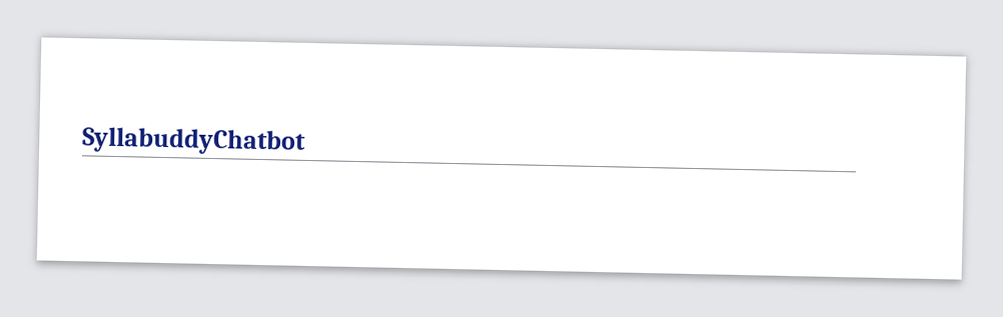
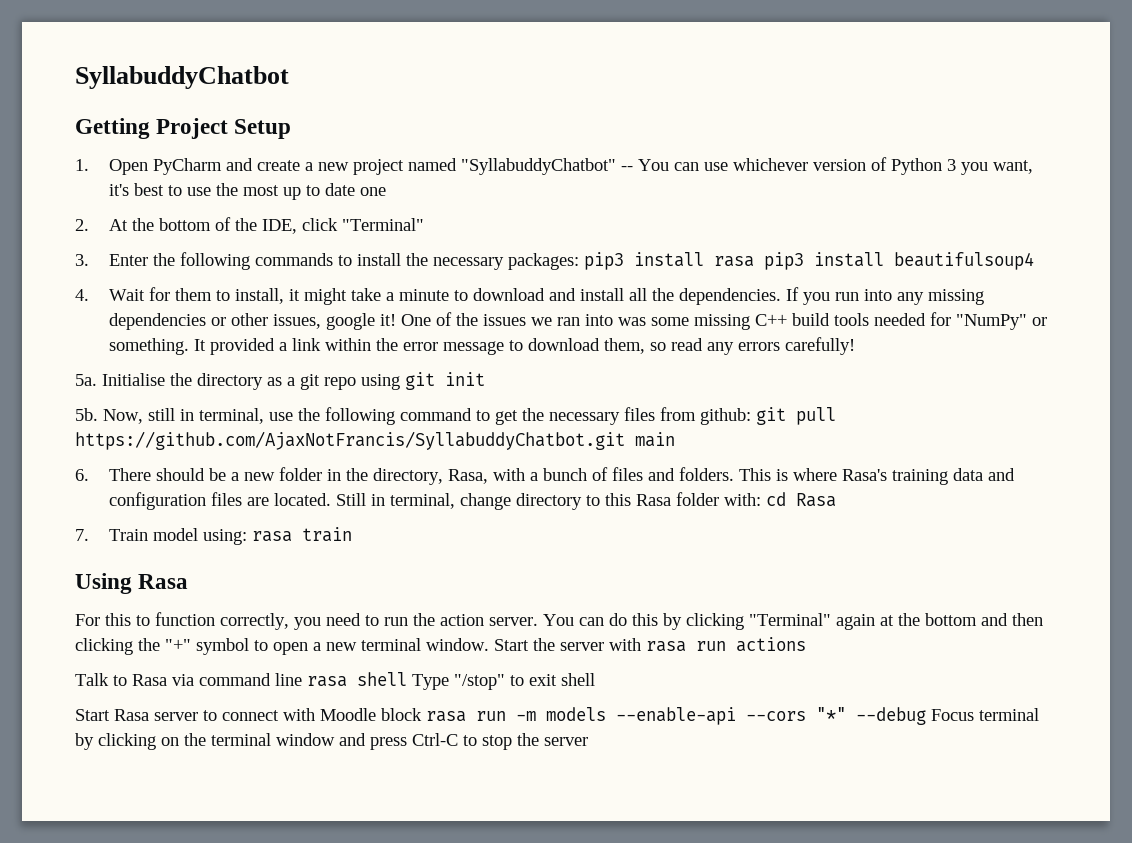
(306, 141) none -> [75,118,292,139] [75,157,1034,175] [109,183,387,200] [75,217,425,234] [75,252,1035,270] [75,287,985,305] [109,312,1048,330] [109,337,856,355] [75,372,485,390] [75,407,836,425] [75,431,675,450] [75,467,1016,485] [109,492,837,510] [75,527,353,545] [75,573,189,594] [75,612,1043,630] [75,637,806,655] [75,672,595,690] [75,707,1039,725] [75,733,588,750] // Getting Project Setup // 1. Open PyCharm and create a new project named "SyllabuddyChatbot" -- You can use whichever version of Python 3 you want, it's best to use the most up to date one // 2. At the bottom of the IDE, click "Terminal" // 3. Enter the following commands to install the necessary packages: pip3 install rasa pip3 install beautifulsoup4 // 4. Wait for them to install, it might take a minute to download and install all the dependencies. If you run into any missing dependencies or other issues, google it! One of the issues we ran into was some missing C++ build tools needed for "NumPy" or something. It provided a link within the error message to download them, so read any errors carefully! // 5a. Initialise the directory as a git repo using git init // 5b. Now, still in terminal, use the following command to get the necessary files from github: git pull https://github.com/AjaxNotFrancis/SyllabuddyChatbot.git main // 6. There should be a new folder in the directory, Rasa, with a bunch of files and folders. This is where Rasa's training data and configuration files are located. Still in terminal, change directory to this Rasa folder with: cd Rasa // 7. Train model using: rasa train // Using Rasa // For this to function correctly, you need to run the action server. You can do this by clicking "Terminal" again at the bottom and then clicking the "+" symbol to open a new terminal window. Start the server with rasa run actions // Talk to Rasa via command line rasa shell Type "/stop" to exit shell // Start Rasa server to connect with Moodle block rasa run -m models --enable-api --cors "*" --debug Focus terminal by clicking on the terminal window and press Ctrl-C to stop the server

